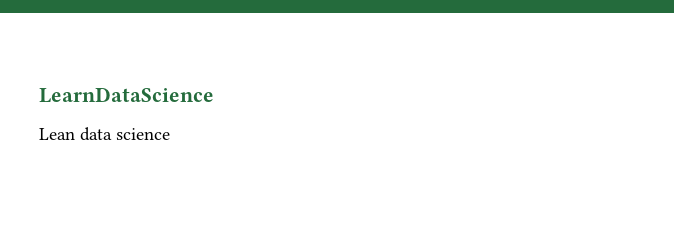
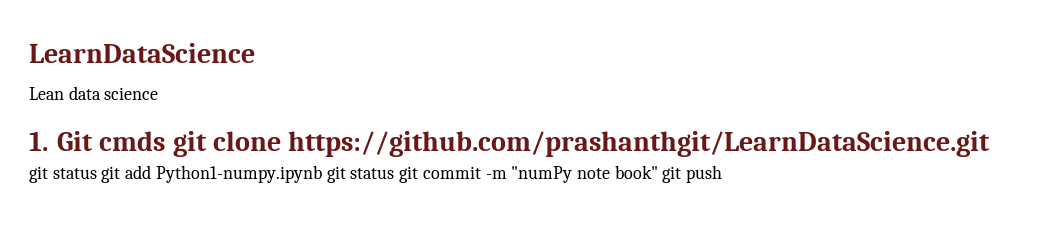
(170, 134) none -> [29,131,991,157] [29,165,723,183] // 1. Git cmds git clone https://github.com/prashanthgit/LearnDataScience.git // git status git add Python1-numpy.ipynb git status git commit -m "numPy note book" git push

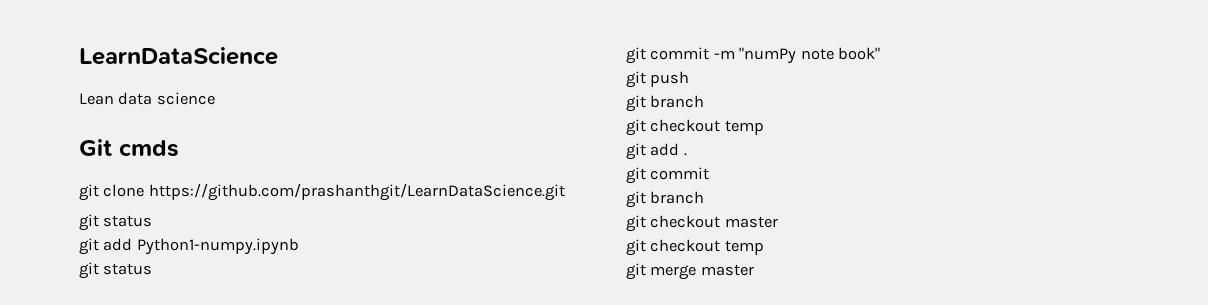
[29,131,48,151] 1. -> (215, 98) none
(166, 141) none -> (179, 148) //
(97, 173) none -> (153, 221) //
[326,166,395,183] git status -> [79,262,153,279] // git status //
(658, 172) none -> (881, 53) //
(723, 174) none -> [626,95,705,112] [626,119,764,136] [626,143,687,160] [626,167,710,184] [626,191,705,208] [626,215,778,232] [626,239,764,256] [626,263,754,280] // git branch // git checkout temp // git add . // git commit // git branch // git checkout master // git checkout temp // git merge master

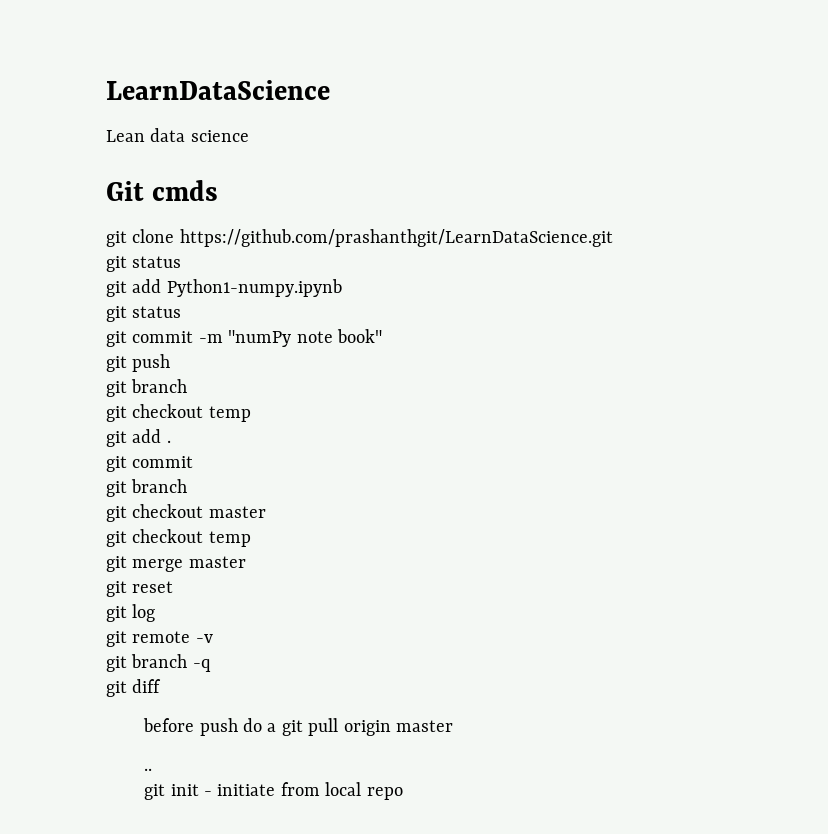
(754, 270) none -> [106,581,174,597] [106,604,156,622] [106,631,213,647] [106,654,211,672] [106,679,162,697] [143,718,453,736] [144,768,153,771] [144,782,403,800] // git reset // git log // git remote -v // git branch -q // git diff // before push do a git pull origin master // .. // git init - initiate from local repo

